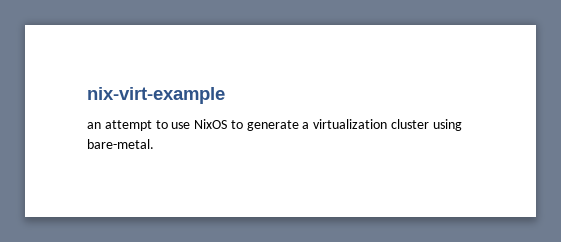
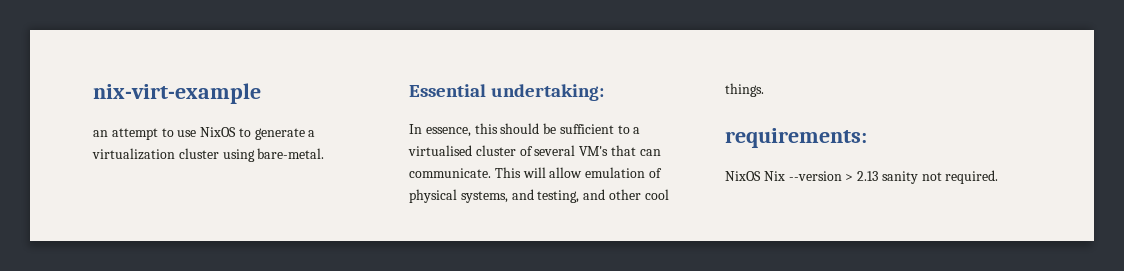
(154, 144) none -> [409,84,605,101] [409,123,641,137] [408,145,661,156] [409,167,662,178] [409,189,669,203] [725,83,764,97] [725,128,867,148] [725,170,999,184] // Essential undertaking: // In essence, this should be sufficient to a virtualised cluster of several VM's that can communicate. This will allow emulation of physical systems, and testing, and other cool things. // requirements: // NixOS Nix --version > 2.13 sanity not required.

